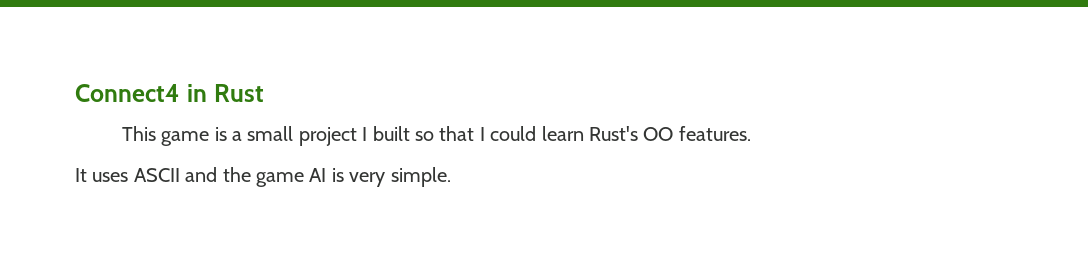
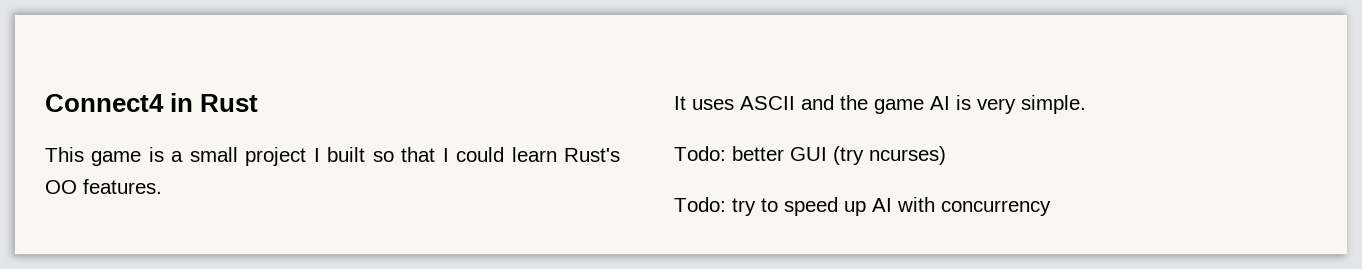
(451, 177) none -> [674,146,946,165] [674,197,1051,216] // Todo: better GUI (try ncurses) // Todo: try to speed up AI with concurrency

